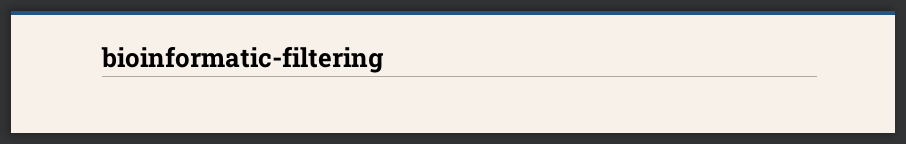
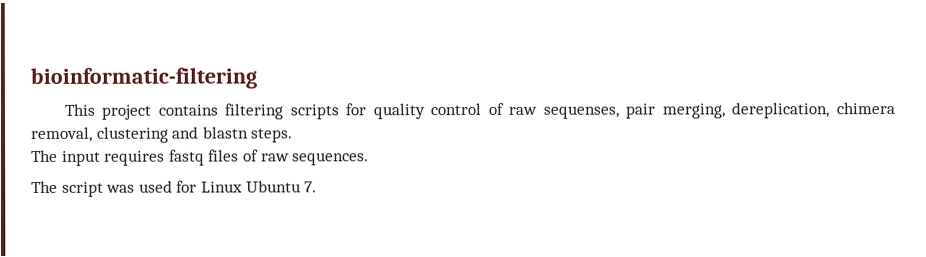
(384, 59) none -> [63,102,895,120] [30,126,294,143] [31,149,370,166] [31,180,318,197] // This project contains filtering scripts for quality control of raw sequenses, pair merging, dereplication, chimera removal, clustering and blastn steps. // The input requires fastq files of raw sequences. // The script was used for Linux Ubuntu 7.

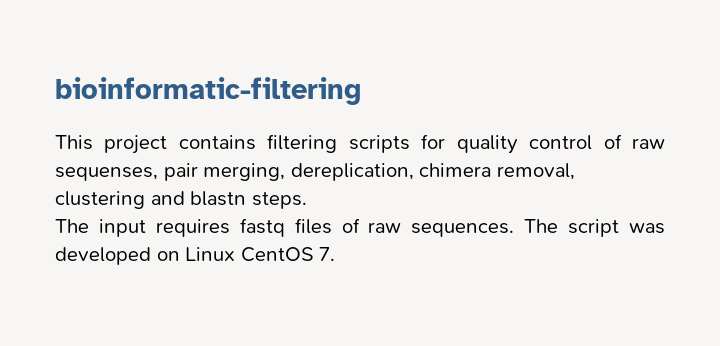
(370, 159) // -> (515, 230) none
[138,180,301,193] used for Linux Ubuntu -> [55,247,314,265] developed on Linux CentOS

